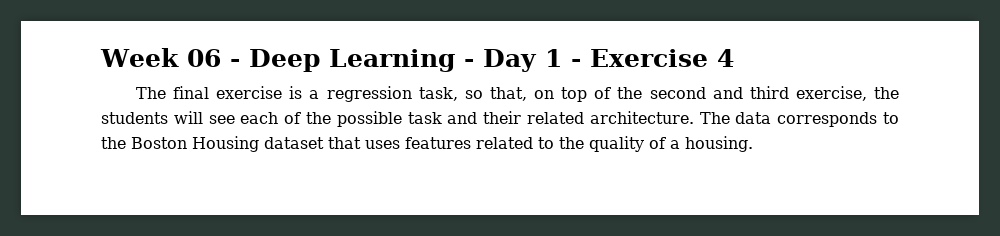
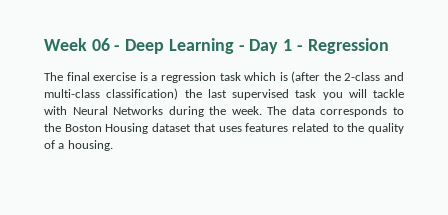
[589,49,734,67] Exercise 4 -> [307,38,389,54] Regression
[418,86,900,102] [101,111,694,127] task, so that, on top of the second and third exercise, the students will see each of the possible task and their related architecture. -> [219,71,404,83] [44,88,404,100] [44,106,262,117] task which is (after the 2-class and multi-class classification) the last supervised task you will tackle with Neural Networks during the week.

